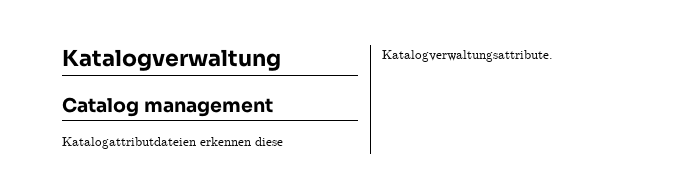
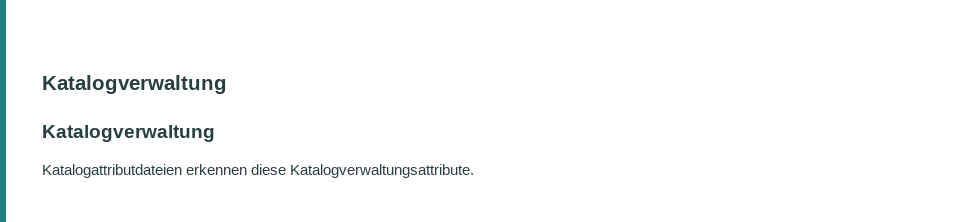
[62,49,281,71] [62,97,274,117] Katalogverwaltung // Catalog management -> [42,75,227,94] [42,125,215,142] Katalogverwaltung // Katalogverwaltung

